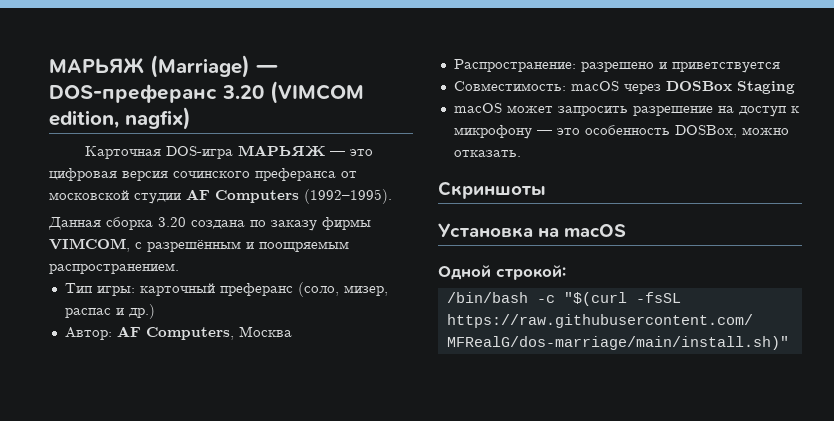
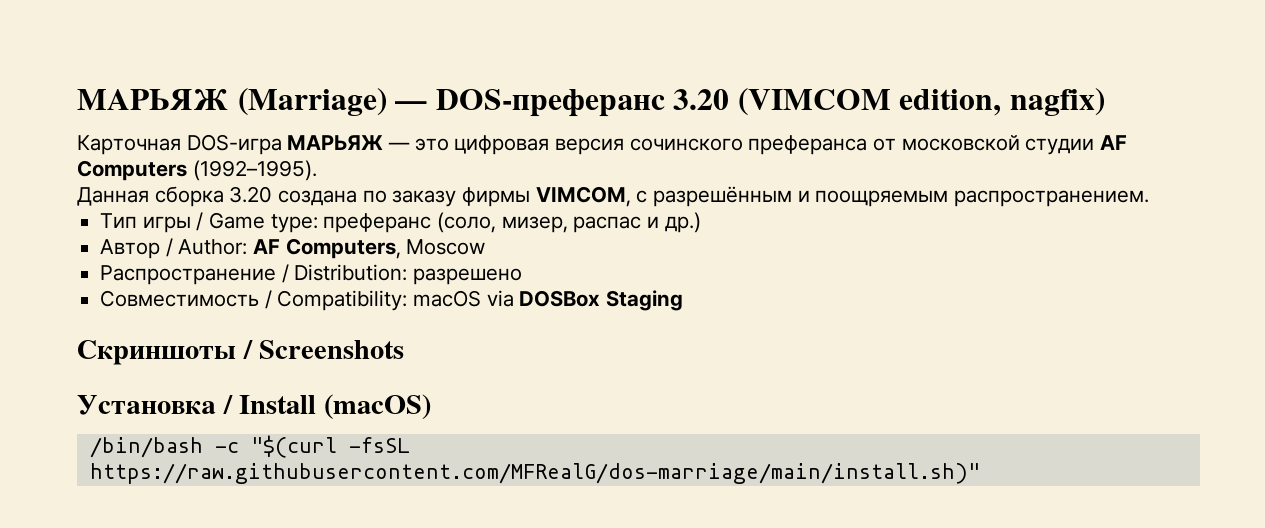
[96,283,215,296] игры: карточный -> [142,212,318,233] игры / Game type:
[64,326,292,340] [453,59,780,73] [453,81,795,94] [453,103,800,117] [453,125,789,139] [453,150,521,157] Автор: AF Computers, Москва // Распространение: разрешено и приветствуется // Совместимость: macOS через DOSBox Staging // macOS может запросить разрешение на доступ к микрофону — это особенность DOSBox, можно отказать. -> [100,238,486,259] [100,264,523,285] [100,290,684,311] Автор / Author: AF Computers, Moscow // Распространение / Distribution: разрешено // Совместимость / Compatibility: macOS via DOSBox Staging
(546, 190) none -> [242,340,405,359] / Screenshots
[538,224,626,237] [438,265,566,280] на macOS // Одной строкой: -> [222,394,432,419] / Install (macOS)

